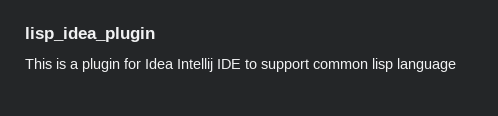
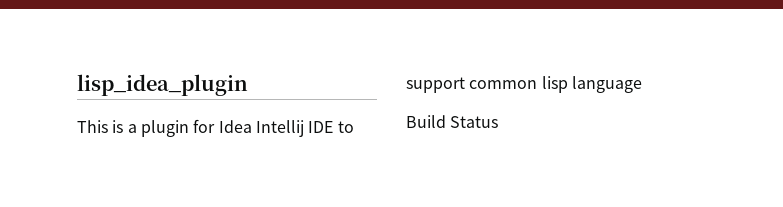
(456, 65) none -> [406,115,499,128] // Build Status

